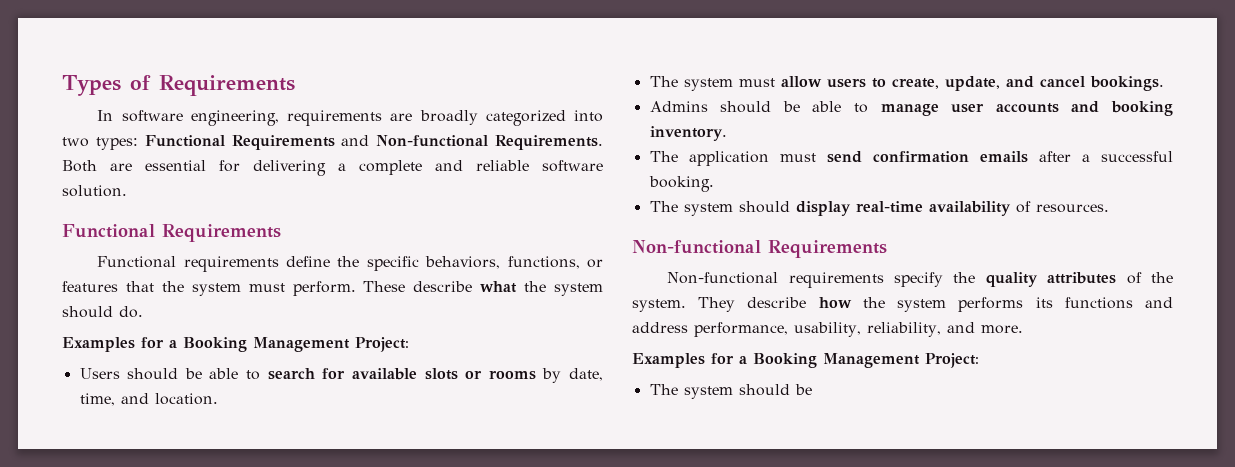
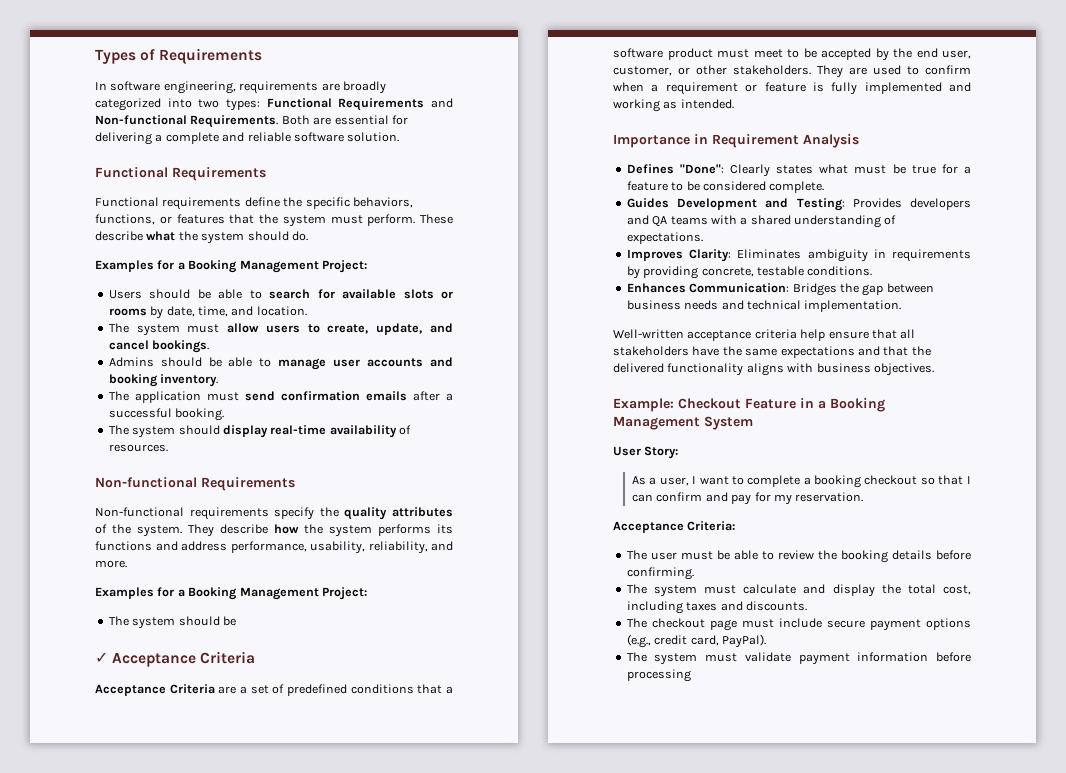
(812, 389) none -> [95,651,256,667] [95,684,453,696] [613,48,971,61] [613,65,971,78] [613,82,971,95] [613,99,734,112] [613,134,859,148] [626,164,972,177] [626,181,825,193] [626,198,971,211] [626,215,897,228] [626,232,703,244] [626,249,971,262] [626,266,873,279] [626,283,934,296] [626,300,902,312] [613,329,916,341] [613,346,931,358] [613,363,934,376] [613,398,885,412] [613,416,753,430] [613,446,679,459] [632,475,971,488] [632,492,864,505] [613,521,736,533] [626,550,971,563] [626,567,694,580] [626,584,971,597] [626,601,807,614] [626,618,971,631] [626,634,766,648] [626,652,971,665] [626,669,691,682] // ✓ Acceptance Criteria // Acceptance Criteria are a set of predefined conditions that a software product must meet to be accepted by the end user, customer, or other stakeholders. They are used to confirm when a requirement or feature is fully implemented and working as intended. // Importance in Requirement Analysis // Defines "Done": Clearly states what must be true for a feature to be considered complete. // Guides Development and Testing: Provides developers and QA teams with a shared understanding of expectations. // Improves Clarity: Eliminates ambiguity in requirements by providing concrete, testable conditions. // Enhances Communication: Bridges the gap between business needs and technical implementation. // Well-written acceptance criteria help ensure that all stakeholders have the same expectations and that the delivered functionality aligns with business objectives. // Example: Checkout Feature in a Booking Management System // User Story: // As a user, I want to complete a booking checkout so that I can confirm and pay for my reservation. // Acceptance Criteria: // The user must be able to review the booking details before confirming. // The system must calculate and display the total cost, including taxes and discounts. // The checkout page must include secure payment options (e.g., credit card, PayPal). // The system must validate payment information before processing

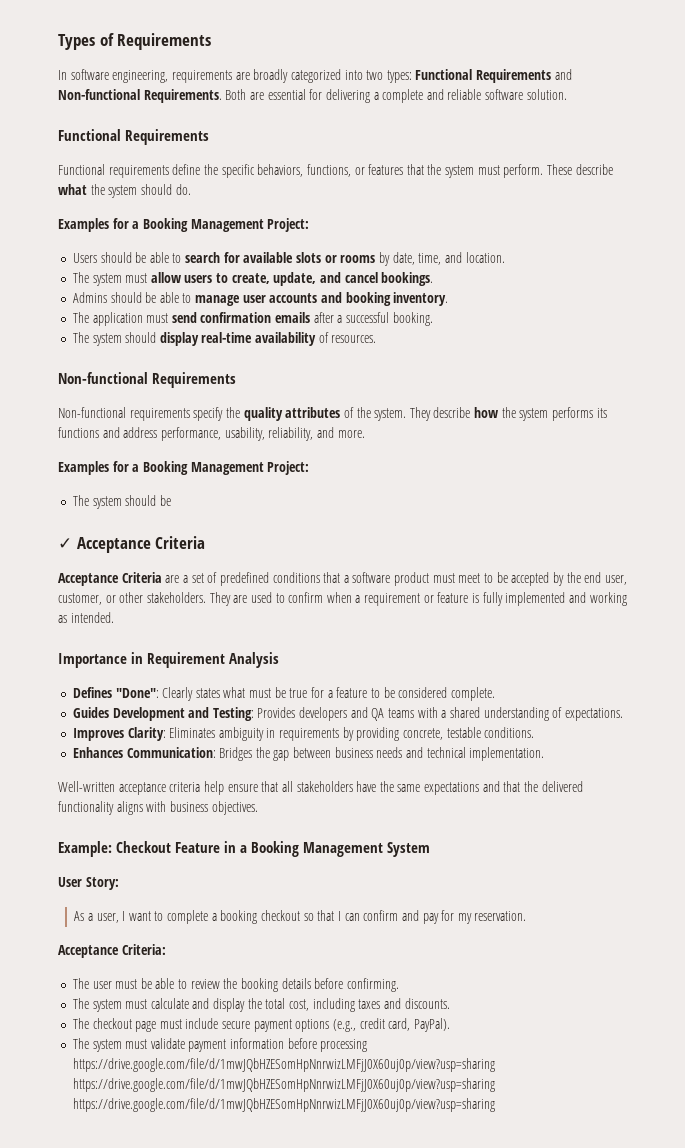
(691, 675) none -> [72,1058,495,1072] [72,1078,495,1092] [72,1098,495,1112] https://drive.google.com/file/d/1mwJQbHZESomHpNnrwizLMFjJ0X60uj0p/view?usp=sharing https://drive.google.com/file/d/1mwJQbHZESomHpNnrwizLMFjJ0X60uj0p/view?usp=sharing https://drive.google.com/file/d/1mwJQbHZESomHpNnrwizLMFjJ0X60uj0p/view?usp=sharing

